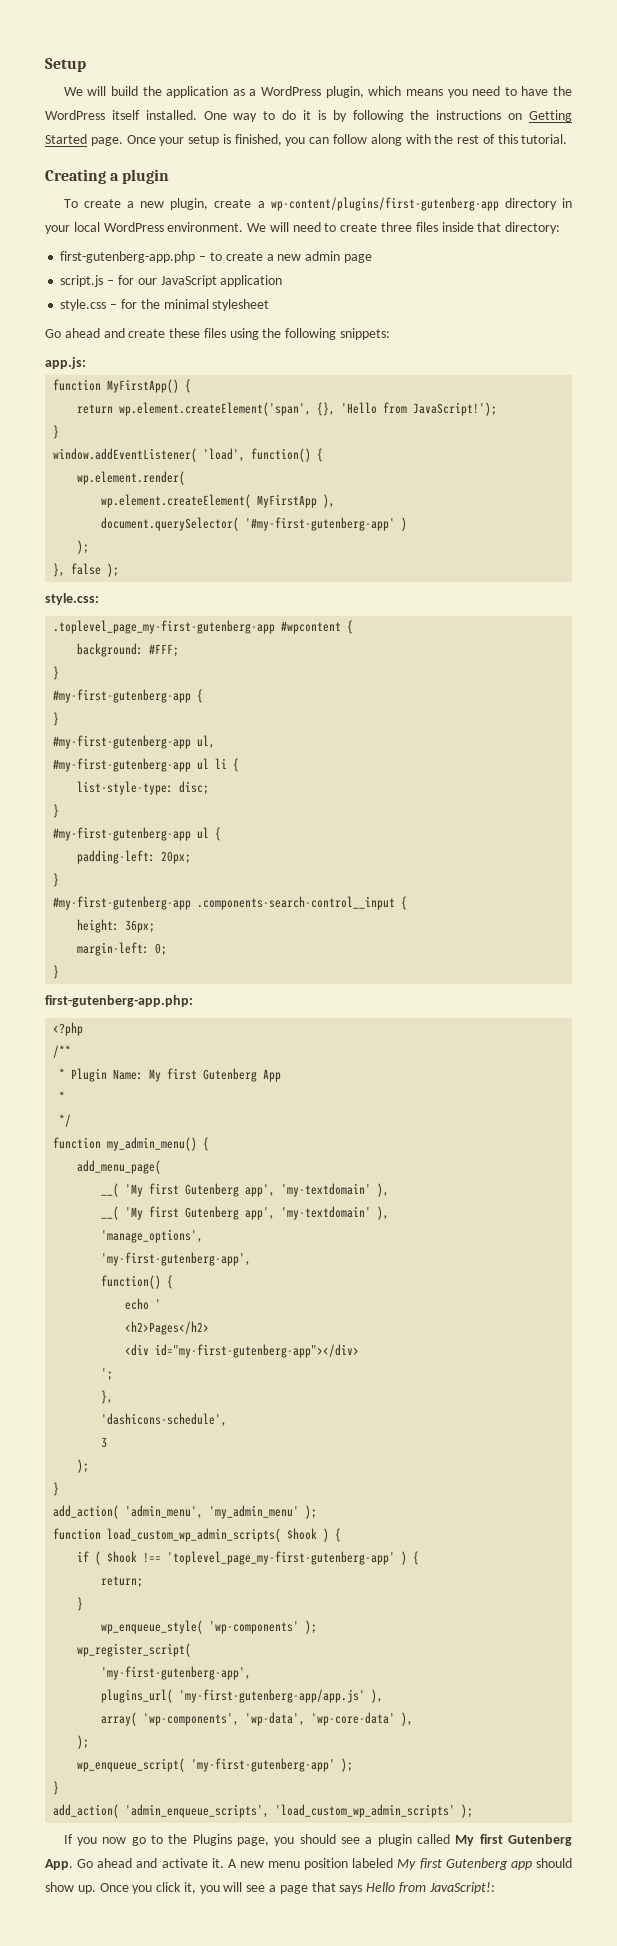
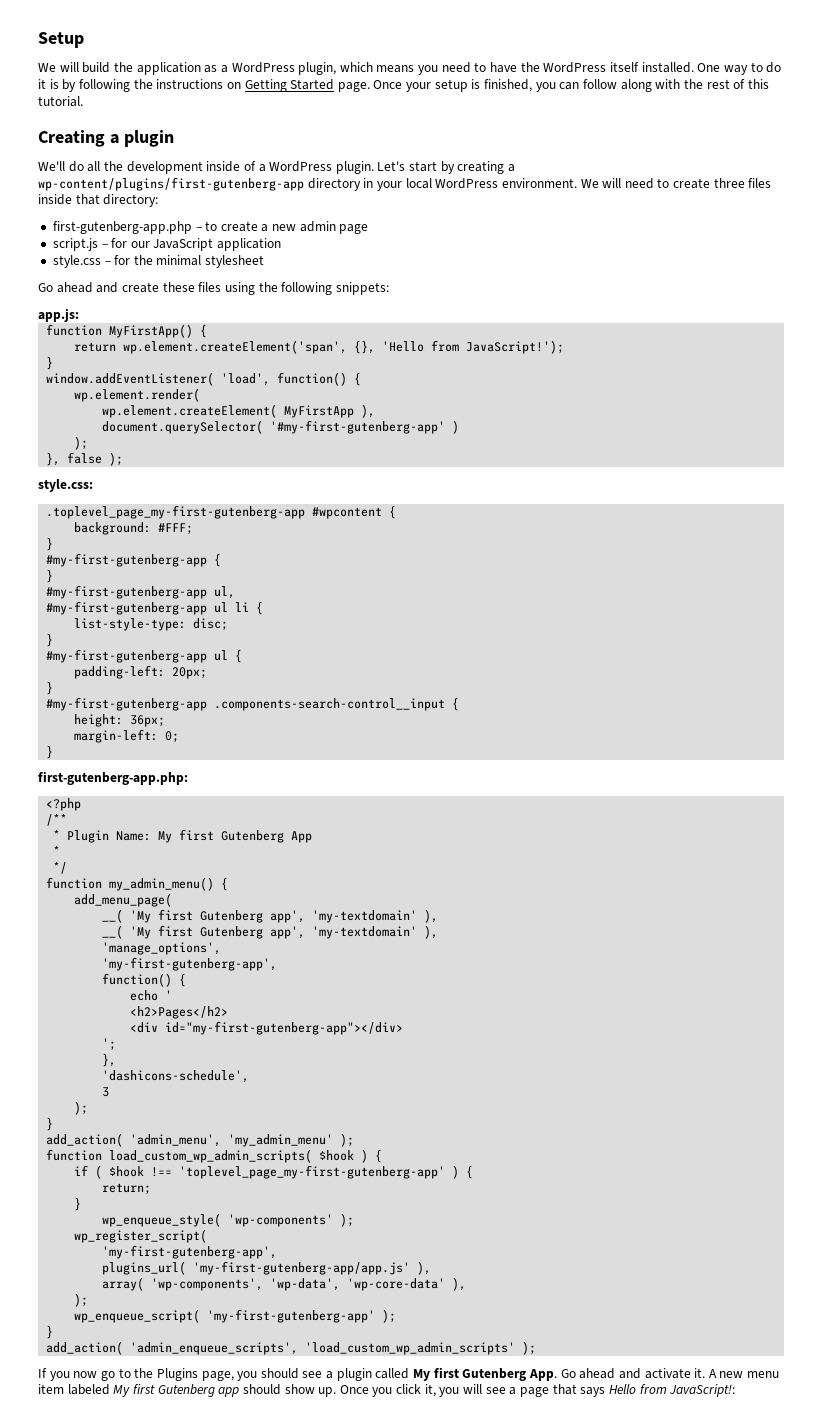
[63,198,252,210] To create a new plugin, create -> [38,161,505,174] We'll do all the development inside of a WordPress plugin. Let's start by creating
[304,1858,349,1870] position -> [38,1384,64,1394] item

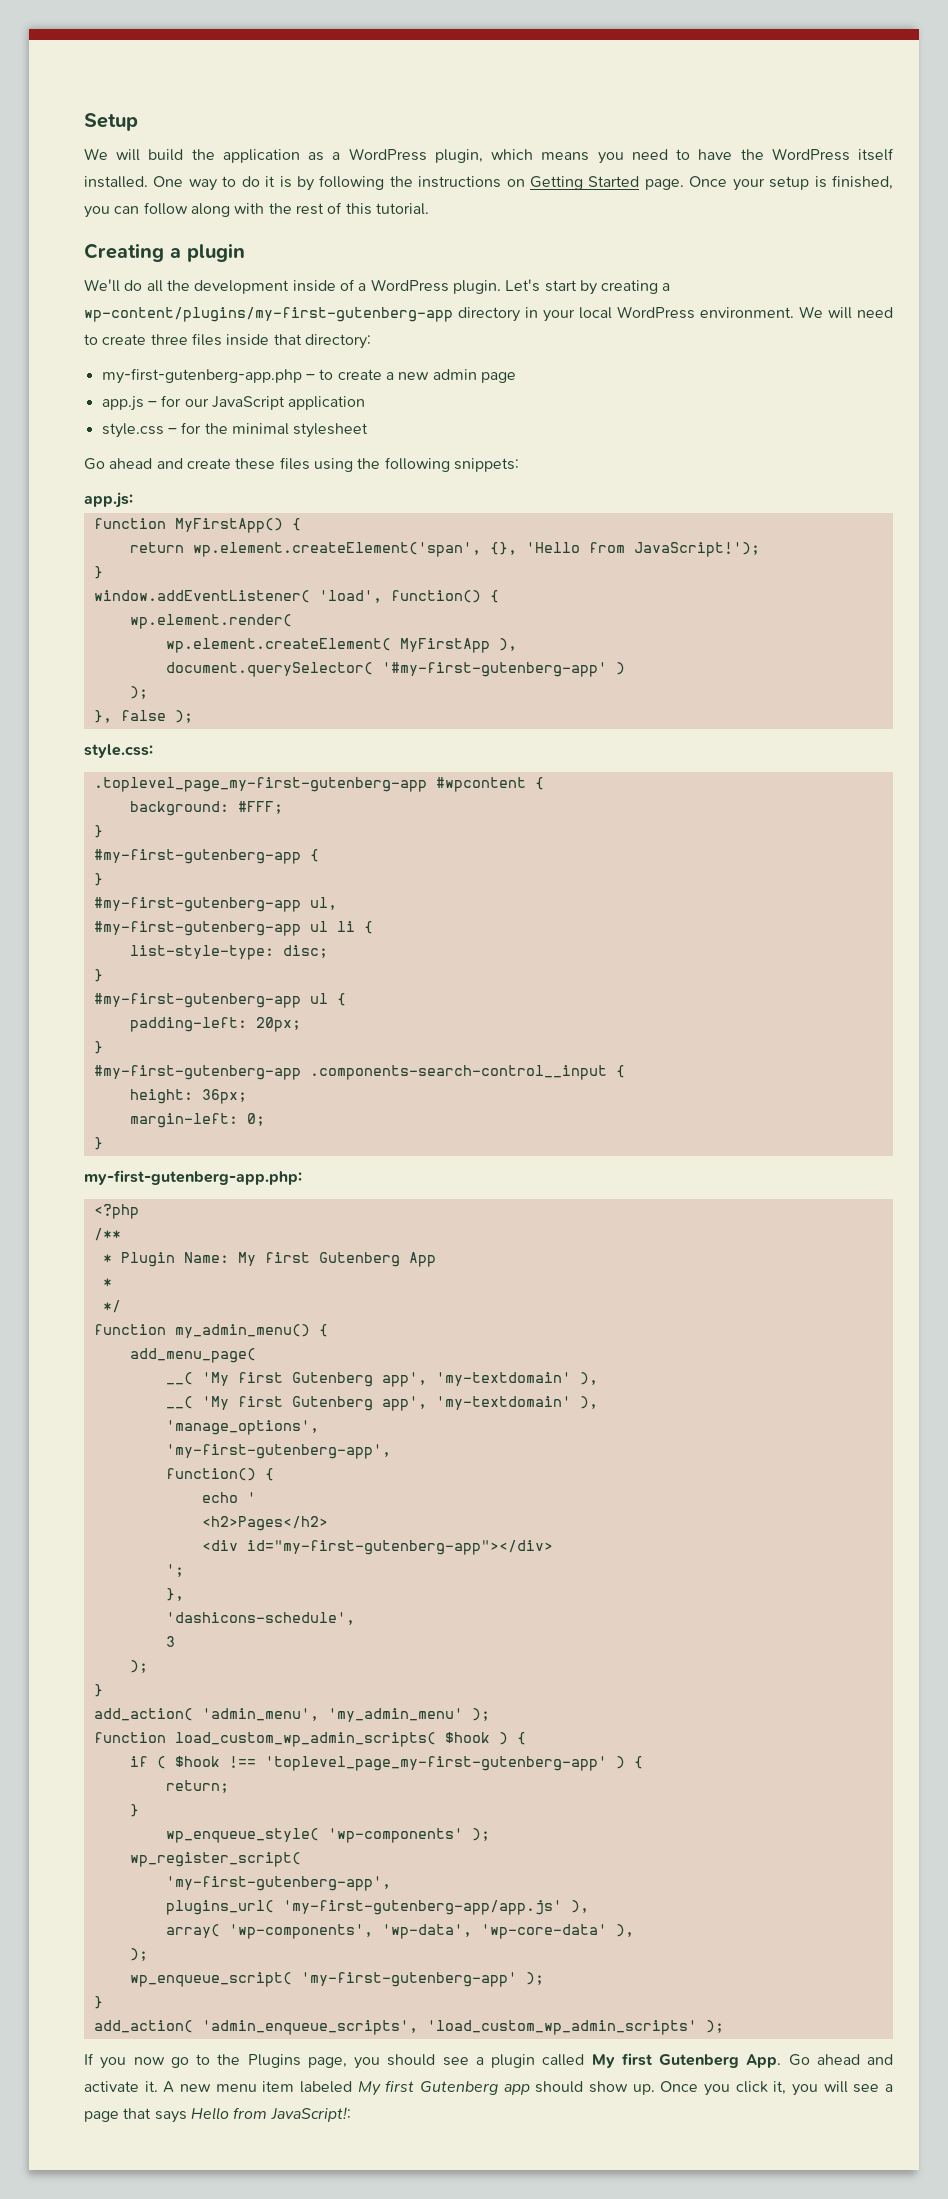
[38,177,304,191] wp-content/plugins/first-gutenberg-app -> [84,307,453,322] wp-content/plugins/my-first-gutenberg-app
[52,221,192,234] first-gutenberg-app.php -> [101,368,302,384] my-first-gutenberg-app.php
[52,238,98,251] script.js -> [101,396,144,411] app.js
[38,771,188,785] first-gutenberg-app.php: -> [84,1170,302,1185] my-first-gutenberg-app.php:

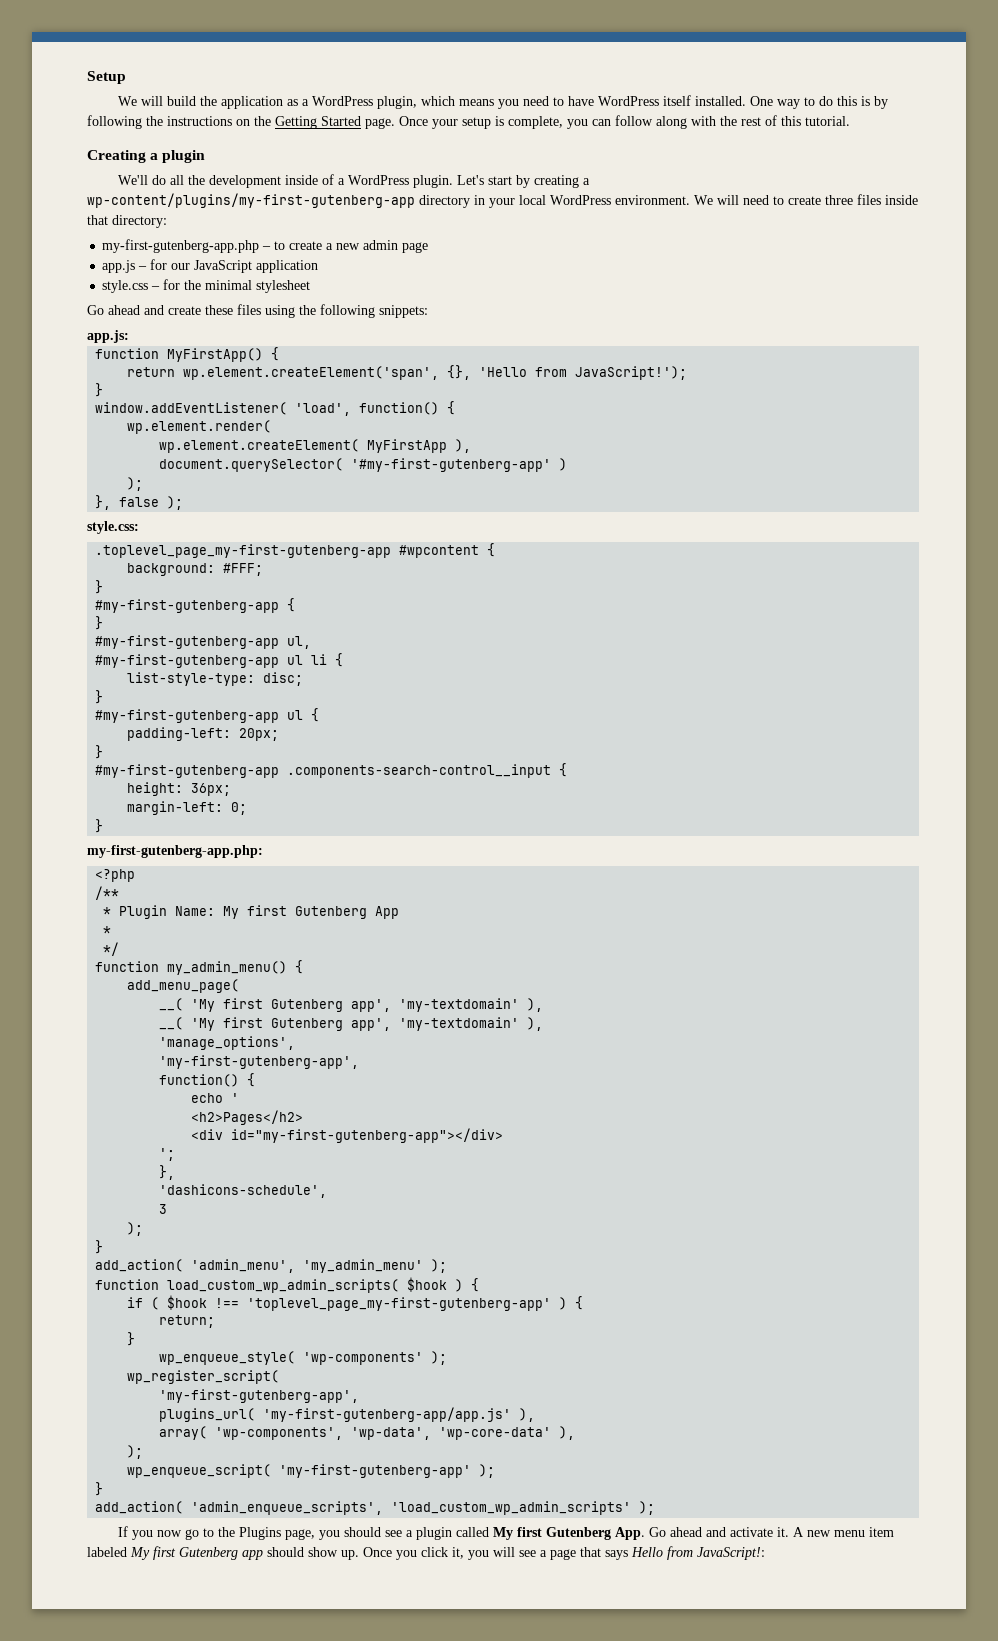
[740,149,764,160] the -> (595, 101) none
[265,176,276,187] it -> [837,96,858,106] this
(525, 183) none -> [254,116,271,126] the
[832,175,894,190] finished, -> [508,116,563,129] complete,

